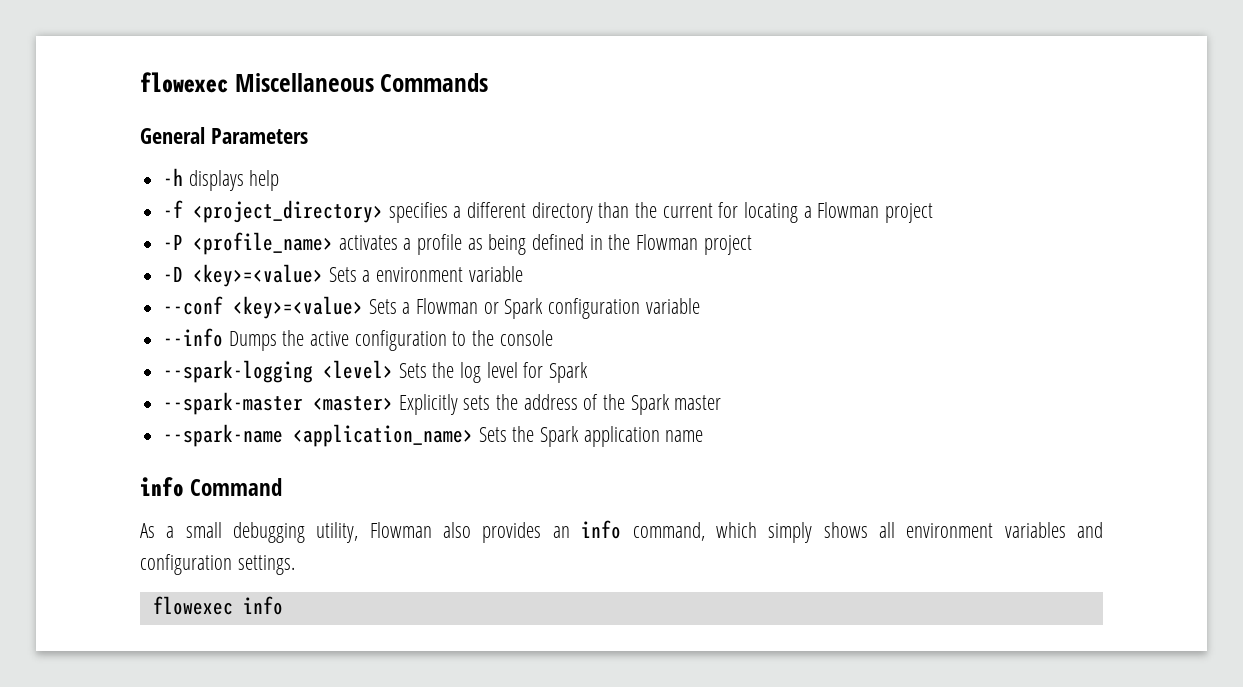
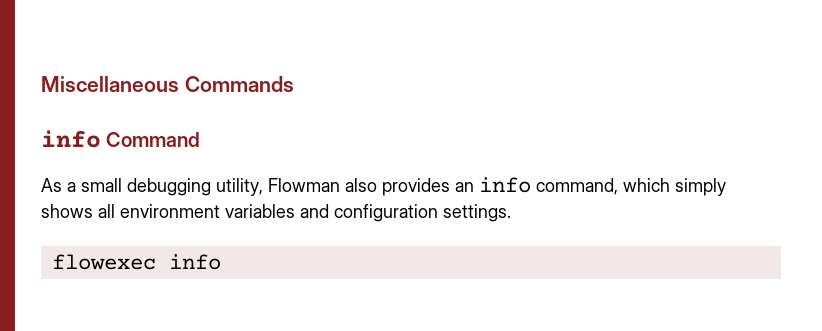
[140,72,228,93] flowexec -> (41, 84) none
[140,127,308,144] [163,168,280,191] [163,200,934,223] [163,232,752,255] [163,264,523,287] [163,296,700,319] [163,328,553,351] [163,360,589,383] [163,392,722,415] [163,424,704,447] // General Parameters // -h displays help // -f <project_directory> specifies a different directory than the current for locating a Flowman project // -P <profile_name> activates a profile as being defined in the Flowman project // -D <key>=<value> Sets a environment variable // --conf <key>=<value> Sets a Flowman or Spark configuration variable // --info Dumps the active configuration to the console // --spark-logging <level> Sets the log level for Spark // --spark-master <master> Explicitly sets the address of the Spark master // --spark-name <application_name> Sets the Spark application name -> (294, 84) none

